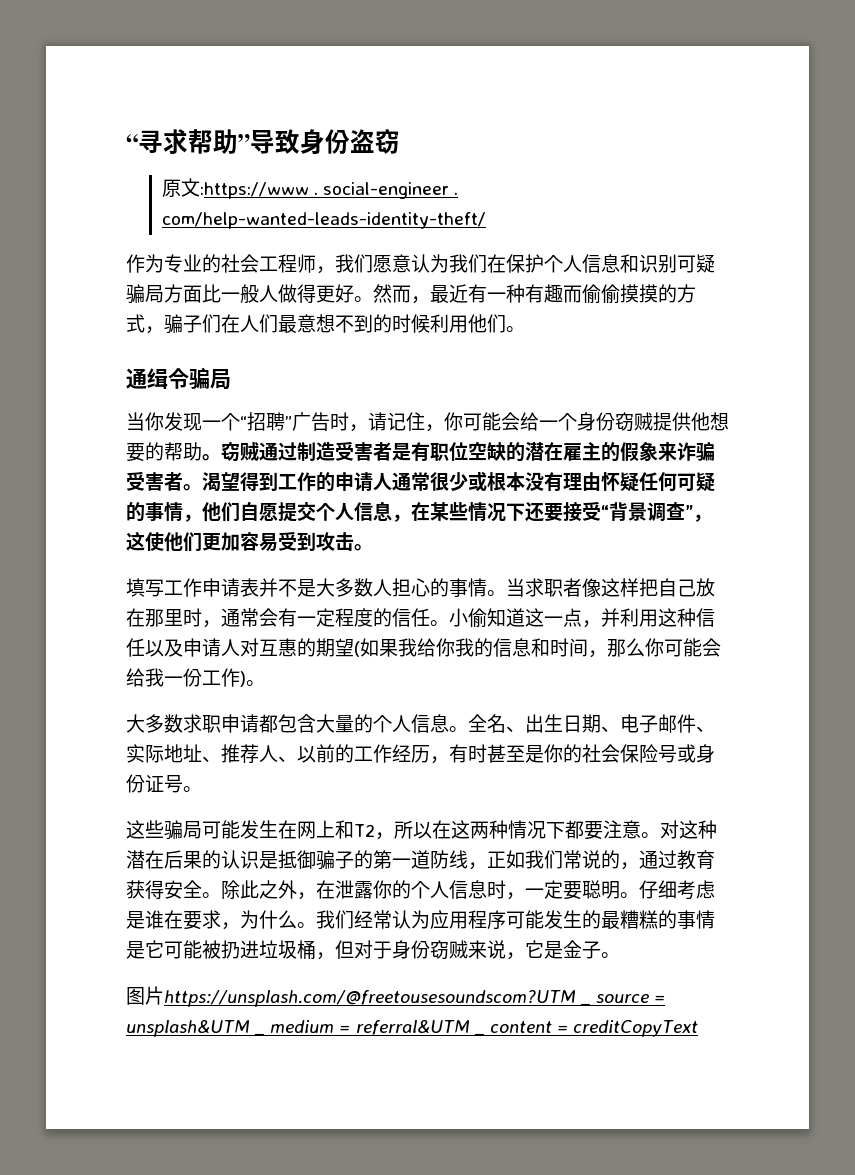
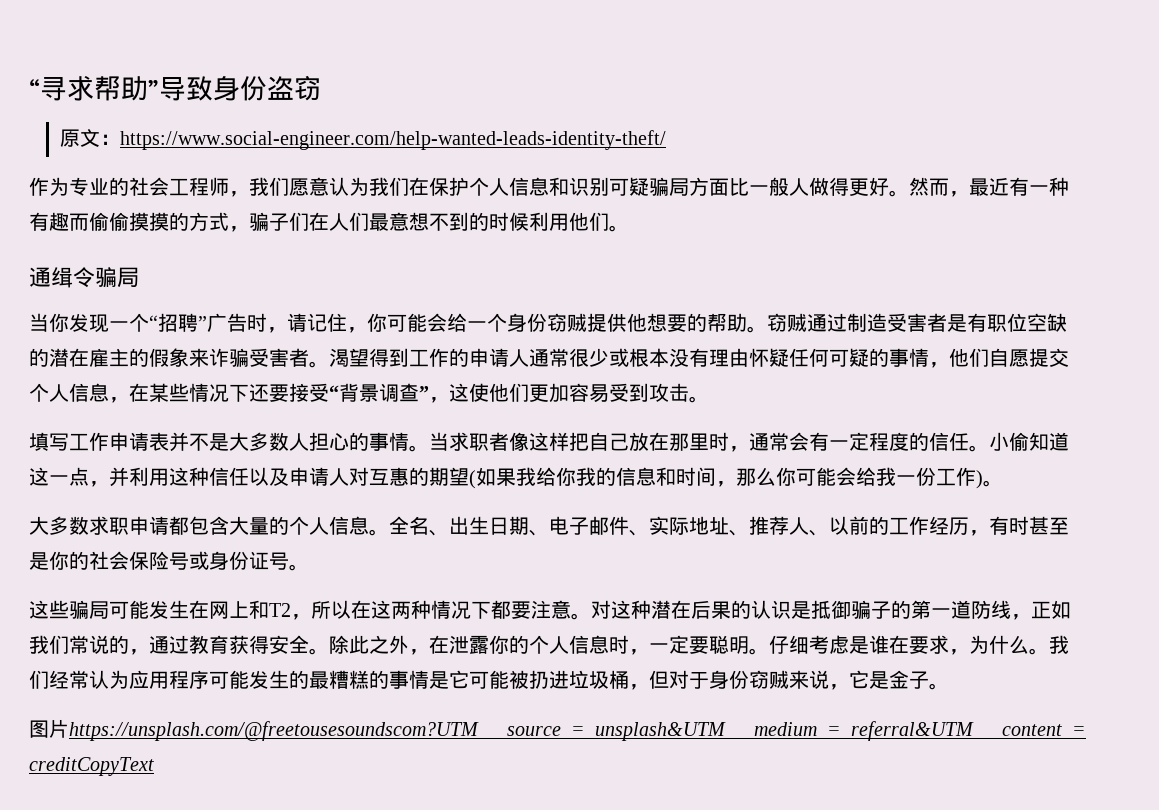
[199,182,459,199] [161,212,486,229] :https://www . social-engineer . com/help-wanted-leads-identity-theft/ -> [99,130,666,150] ：https://www.social-engineer.com/help-wanted-leads-identity-theft/

